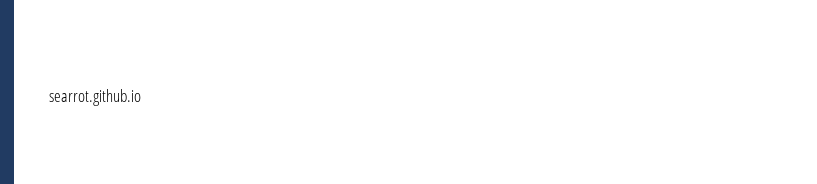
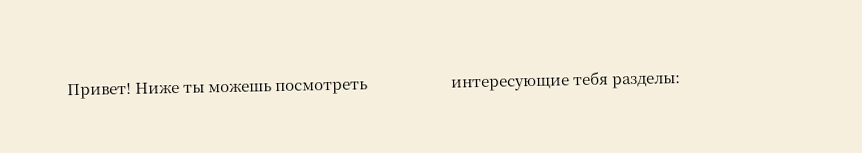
[49,89,141,106] searrot.github.io -> [67,71,682,100] Привет! Ниже ты можешь посмотреть интересующие тебя разделы:

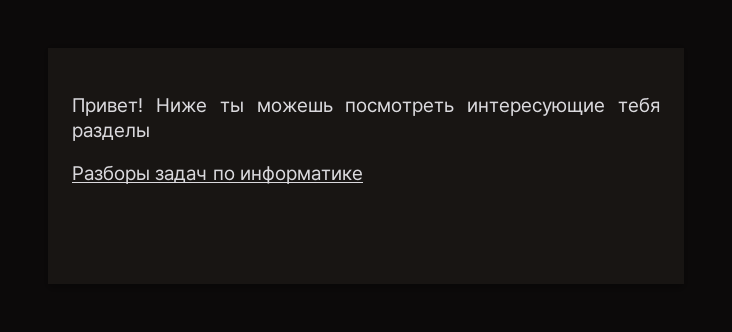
[612,75,682,89] разделы: -> [72,126,150,141] [72,165,363,184] разделы // Разборы задач по информатике

